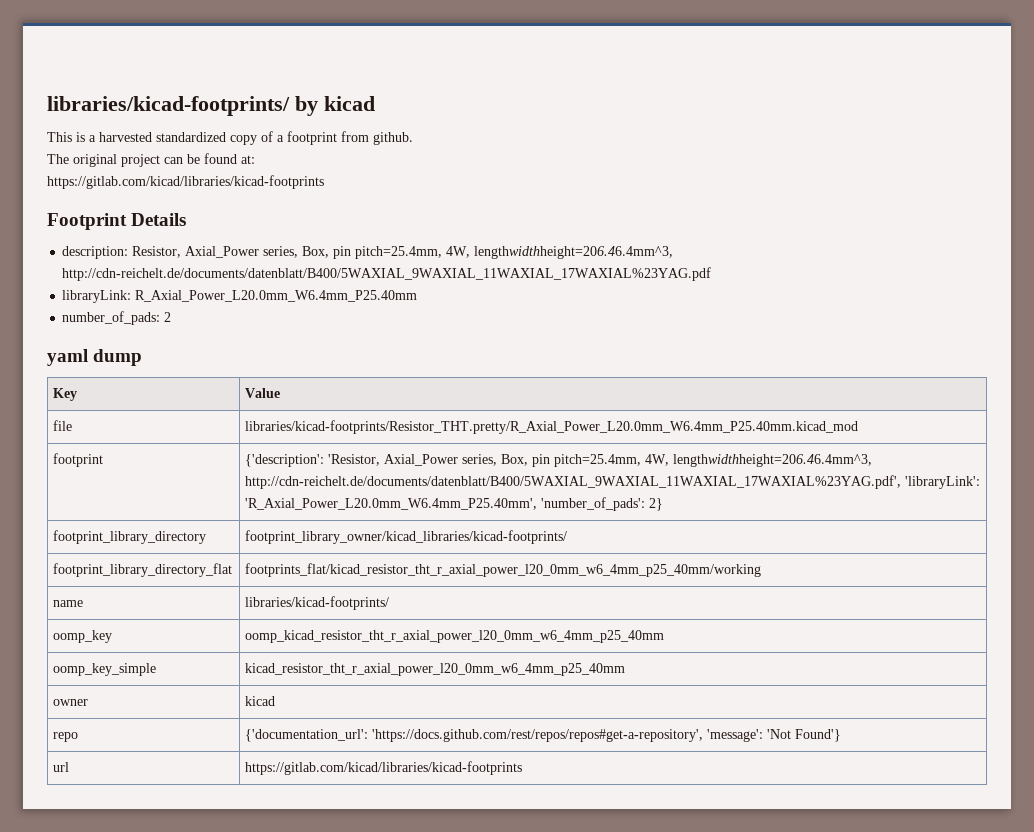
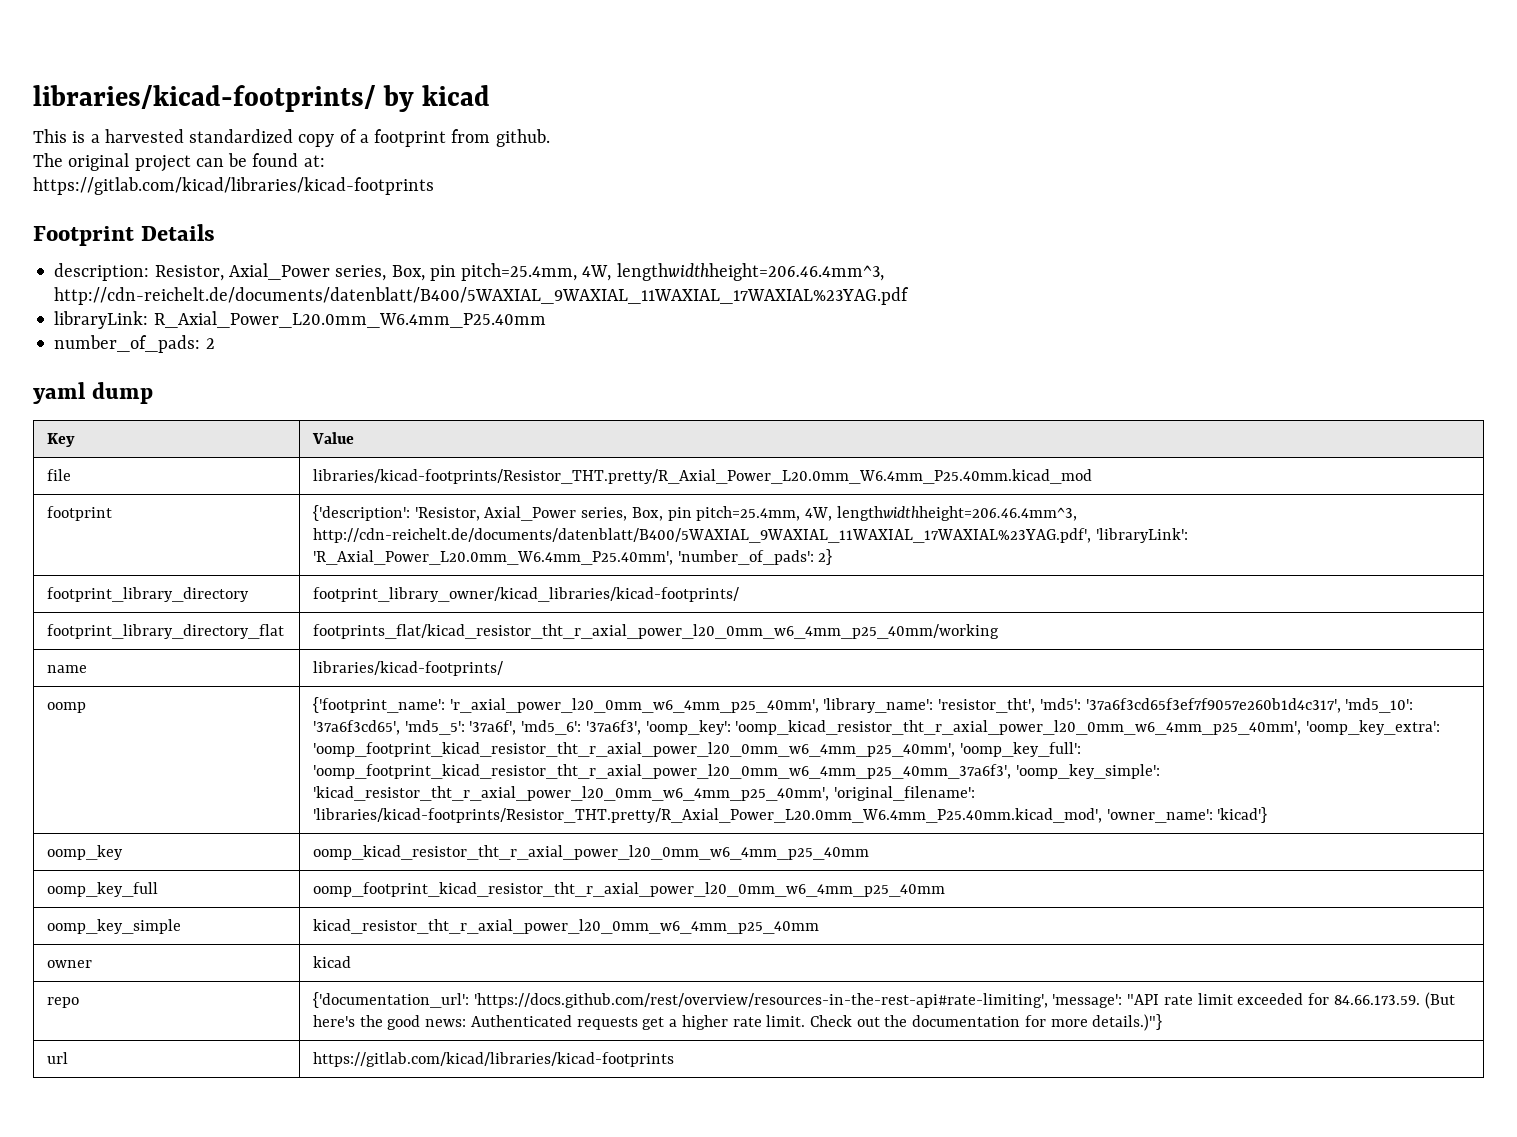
(390, 603) none -> [47,702,87,713] [313,697,1414,713] [313,720,1441,735] [313,742,1081,757] [313,764,1160,779] [313,786,975,801] [313,807,1268,823] // oomp | {'footprint_name': 'r_axial_power_l20_0mm_w6_4mm_p25_40mm', 'library_name': 'resistor_tht', 'md5': '37a6f3cd65f3ef7f9057e260b1d4c317', 'md5_10': '37a6f3cd65', 'md5_5': '37a6f', 'md5_6': '37a6f3', 'oomp_key': 'oomp_kicad_resistor_tht_r_axial_power_l20_0mm_w6_4mm_p25_40mm', 'oomp_key_extra': 'oomp_footprint_kicad_resistor_tht_r_axial_power_l20_0mm_w6_4mm_p25_40mm', 'oomp_key_full': 'oomp_footprint_kicad_resistor_tht_r_axial_power_l20_0mm_w6_4mm_p25_40mm_37a6f3', 'oomp_key_simple': 'kicad_resistor_tht_r_axial_power_l20_0mm_w6_4mm_p25_40mm', 'original_filename': 'libraries/kicad-footprints/Resistor_THT.pretty/R_Axial_Power_L20.0mm_W6.4mm_P25.40mm.kicad_mod', 'owner_name': 'kicad'}
(665, 636) none -> [47,882,159,897] [313,882,946,897] // oomp_key_full | oomp_footprint_kicad_resistor_tht_r_axial_power_l20_0mm_w6_4mm_p25_40mm
[372,729,842,742] 'https://docs.github.com/rest/repos/repos#get-a-repository', 'message': 'Not Found'} -> [473,992,1455,1009] [313,1014,1163,1031] 'https://docs.github.com/rest/overview/resources-in-the-rest-api#rate-limiting', 'message': "API rate limit exceeded for 84.66.173.59. (But here's the good news: Authenticated requests get a higher rate limit. Check out the documentation for more details.)"}

